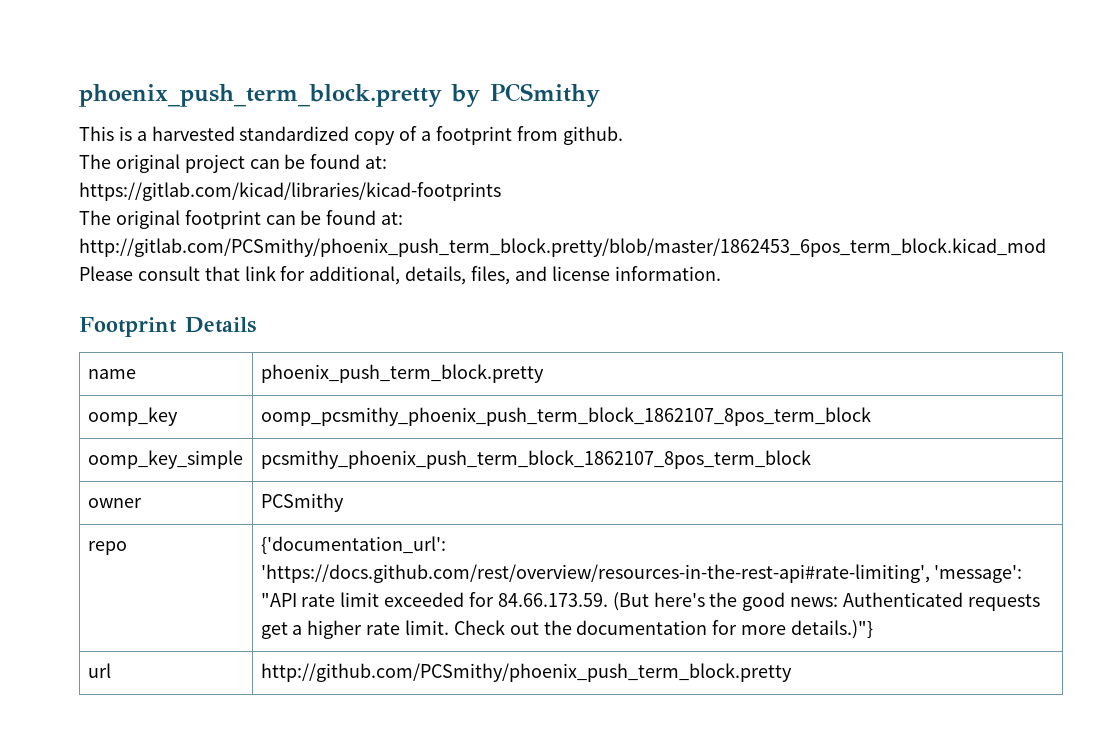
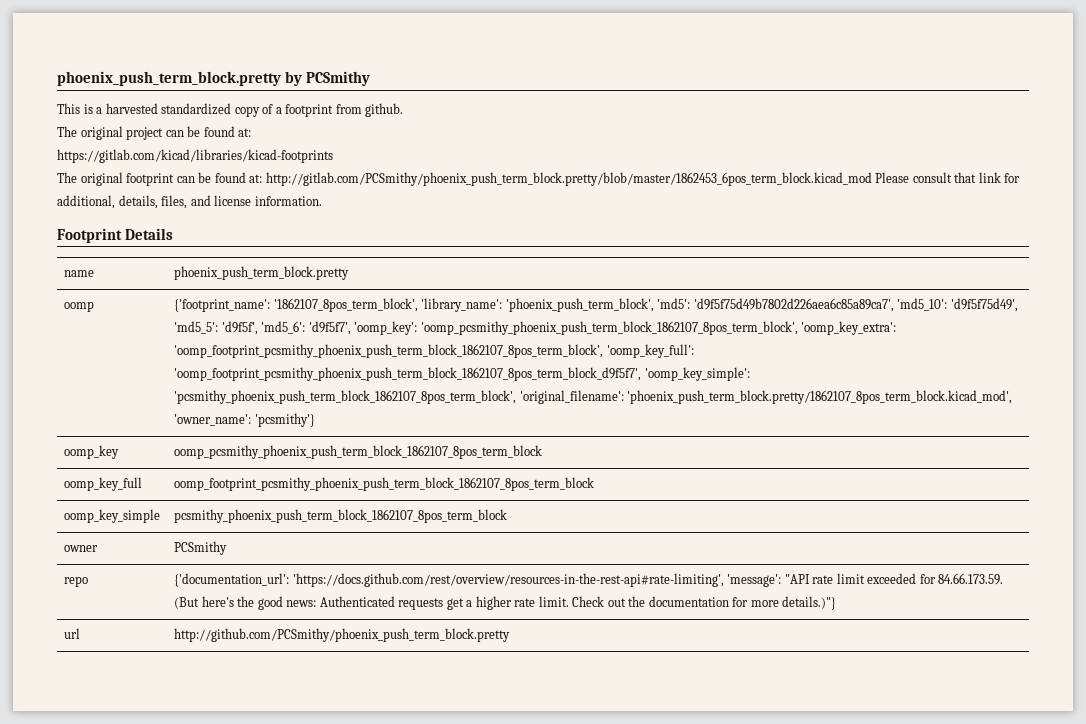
(544, 373) none -> [63,301,94,312] [173,298,1018,312] [173,321,897,335] [173,344,694,358] [173,367,750,381] [173,390,1013,404] [173,413,315,427] // oomp | {'footprint_name': '1862107_8pos_term_block', 'library_name': 'phoenix_push_term_block', 'md5': 'd9f5f75d49b7802d226aea6c85a89ca7', 'md5_10': 'd9f5f75d49', 'md5_5': 'd9f5f', 'md5_6': 'd9f5f7', 'oomp_key': 'oomp_pcsmithy_phoenix_push_term_block_1862107_8pos_term_block', 'oomp_key_extra': 'oomp_footprint_pcsmithy_phoenix_push_term_block_1862107_8pos_term_block', 'oomp_key_full': 'oomp_footprint_pcsmithy_phoenix_push_term_block_1862107_8pos_term_block_d9f5f7', 'oomp_key_simple': 'pcsmithy_phoenix_push_term_block_1862107_8pos_term_block', 'original_filename': 'phoenix_push_term_block.pretty/1862107_8pos_term_block.kicad_mod', 'owner_name': 'pcsmithy'}
(871, 416) none -> [63,477,142,491] [173,477,594,491] // oomp_key_full | oomp_footprint_pcsmithy_phoenix_push_term_block_1862107_8pos_term_block

